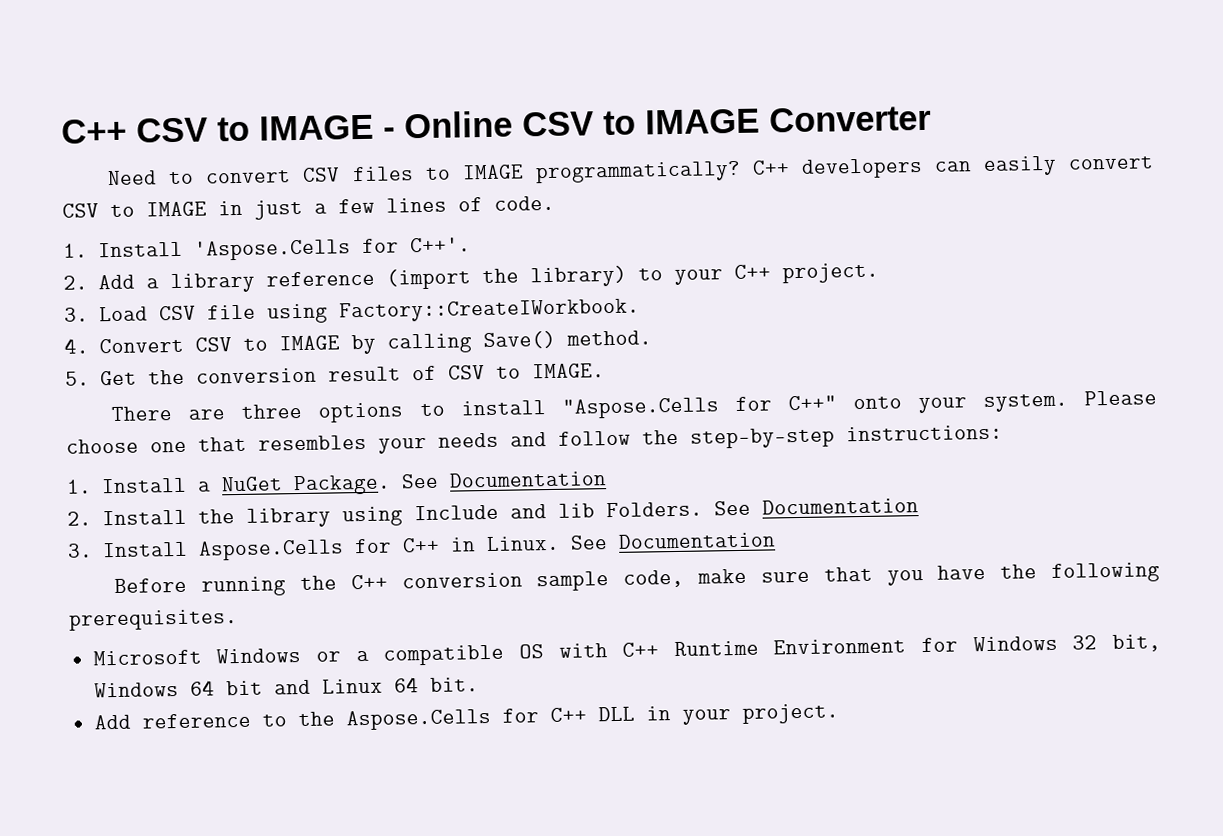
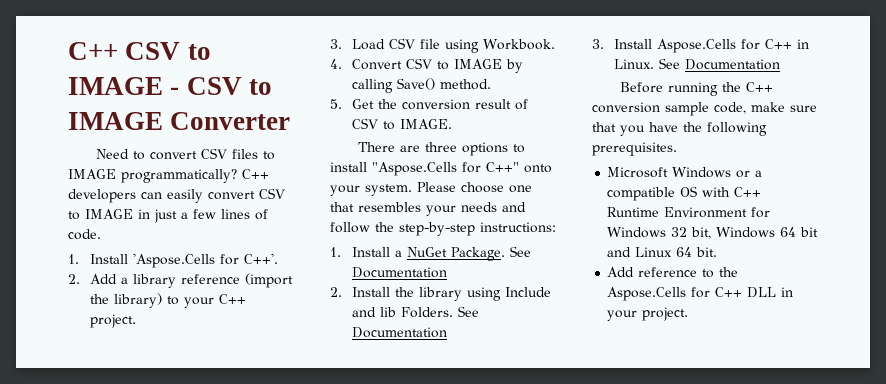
[404,110,513,139] Online -> (180, 91) none
[338,298,640,323] Factory::CreateIWorkbook. -> [482,39,555,50] Workbook.

